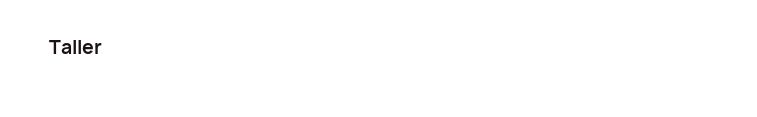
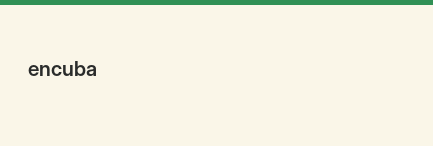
[49,40,102,54] Taller -> [28,61,97,76] encuba

